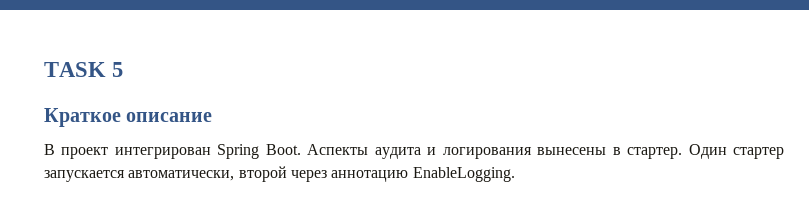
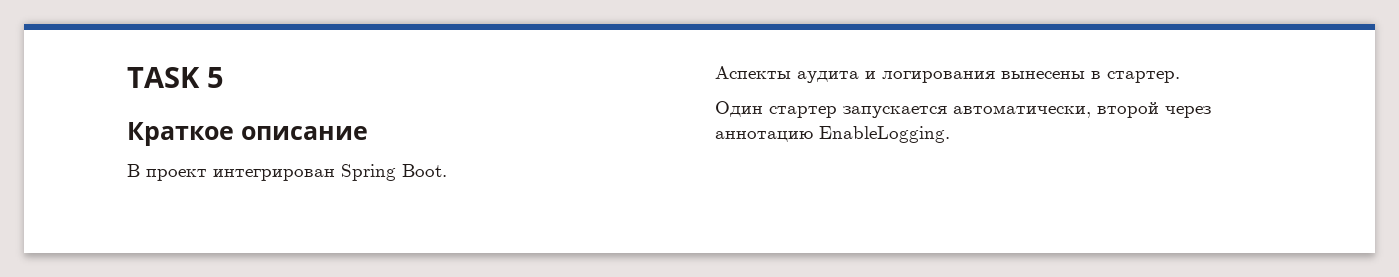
(301, 149) none -> (447, 170) //
(683, 153) none -> (1180, 77) //

